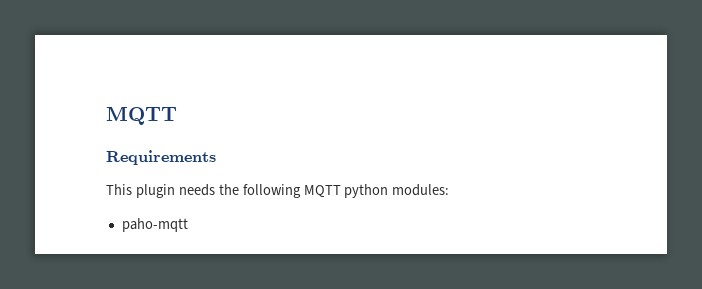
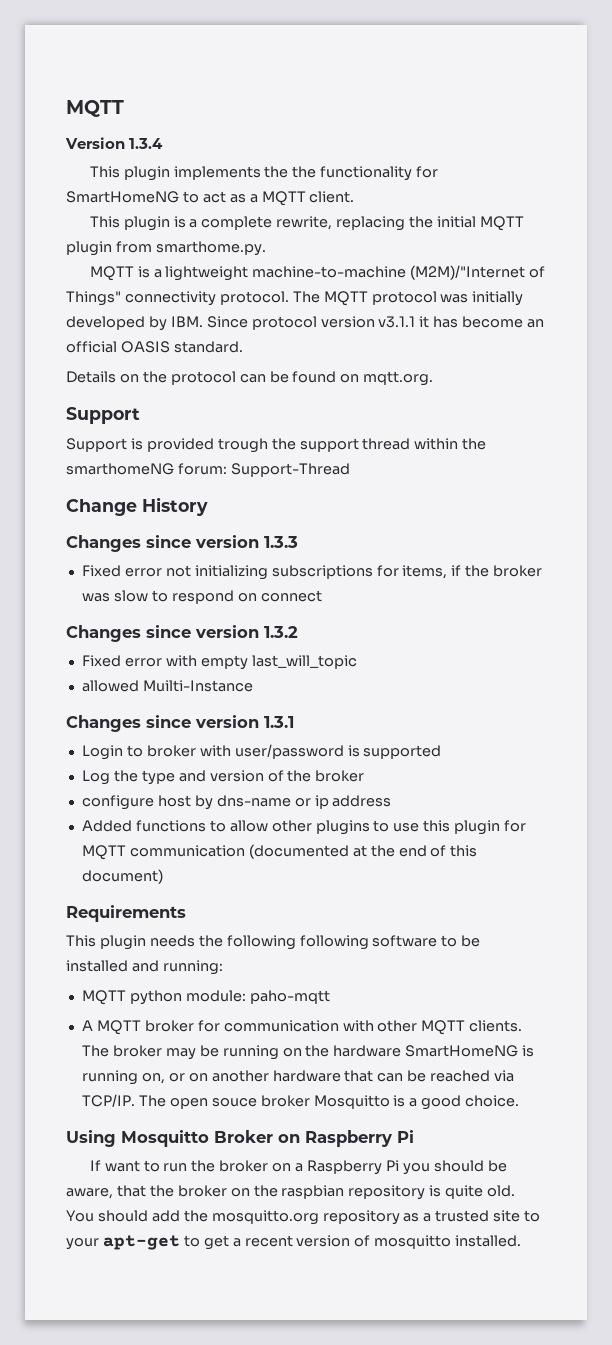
[106,106,177,125] MQTT -> [66,100,124,117] [65,137,164,149] [89,166,439,181] [66,191,355,206] [89,216,524,231] [66,241,266,256] [89,265,546,281] [66,291,524,306] [66,316,545,331] [66,341,243,353] [66,371,434,386] [66,407,140,424] [66,438,487,453] [66,463,350,477] [66,497,208,516] [66,535,298,552] [81,565,543,580] [81,590,322,604] [66,625,298,642] [81,655,357,670] [81,680,253,692] [66,715,294,732] [81,744,442,760] [81,770,365,785] [81,795,392,810] [81,820,527,835] [81,844,478,860] [81,869,163,884] MQTT // Version 1.3.4 // This plugin implements the the functionality for SmartHomeNG to act as a MQTT client. // This plugin is a complete rewrite, replacing the initial MQTT plugin from smarthome.py. // MQTT is a lightweight machine-to-machine (M2M)/"Internet of Things" connectivity protocol. The MQTT protocol was initially developed by IBM. Since protocol version v3.1.1 it has become an official OASIS standard. // Details on the protocol can be found on mqtt.org. // Support // Support is provided trough the support thread within the smarthomeNG forum: Support-Thread // Change History // Changes since version 1.3.3 // Fixed error not initializing subscriptions for items, if the broker was slow to respond on connect // Changes since version 1.3.2 // Fixed error with empty last_will_topic // allowed Muilti-Instance // Changes since version 1.3.1 // Login to broker with user/password is supported // Log the type and version of the broker // configure host by dns-name or ip address // Added functions to allow other plugins to use this plugin for MQTT communication (documented at the end of this document)
[303,184,450,198] [121,218,188,232] MQTT python modules: // paho-mqtt -> [299,935,481,950] [66,960,223,975] [81,990,330,1005] [81,1020,523,1035] [81,1045,535,1060] [81,1070,515,1085] [81,1094,520,1110] [66,1130,414,1147] [89,1160,507,1175] [66,1185,516,1200] [66,1210,541,1225] [66,1235,522,1250] following software to be installed and running: // MQTT python module: paho-mqtt // A MQTT broker for communication with other MQTT clients. The broker may be running on the hardware SmartHomeNG is running on, or on another hardware that can be reached via TCP/IP. The open souce broker Mosquitto is a good choice. // Using Mosquitto Broker on Raspberry Pi // If want to run the broker on a Raspberry Pi you should be aware, that the broker on the raspbian repository is quite old. You should add the mosquitto.org repository as a trusted site to your apt-get to get a recent version of mosquitto installed.

